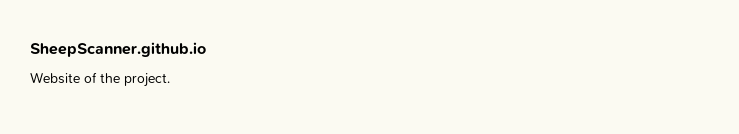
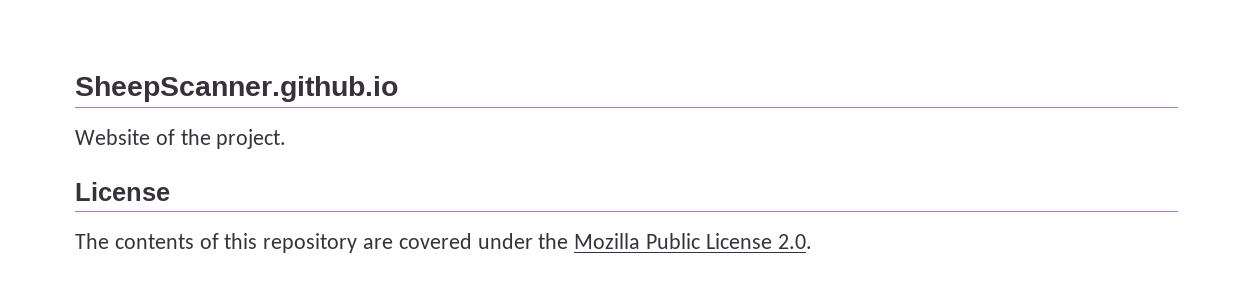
(170, 80) none -> [75,182,170,201] [75,233,812,253] // License // The contents of this repository are covered under the Mozilla Public License 2.0.

